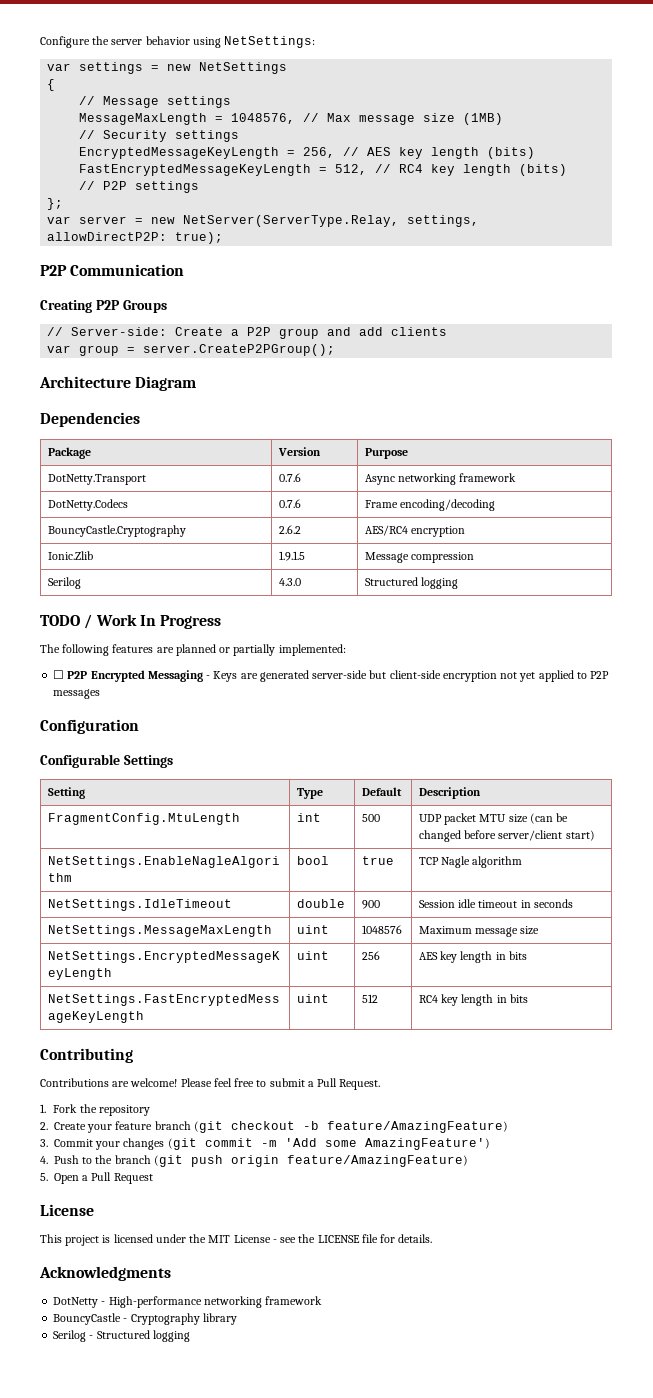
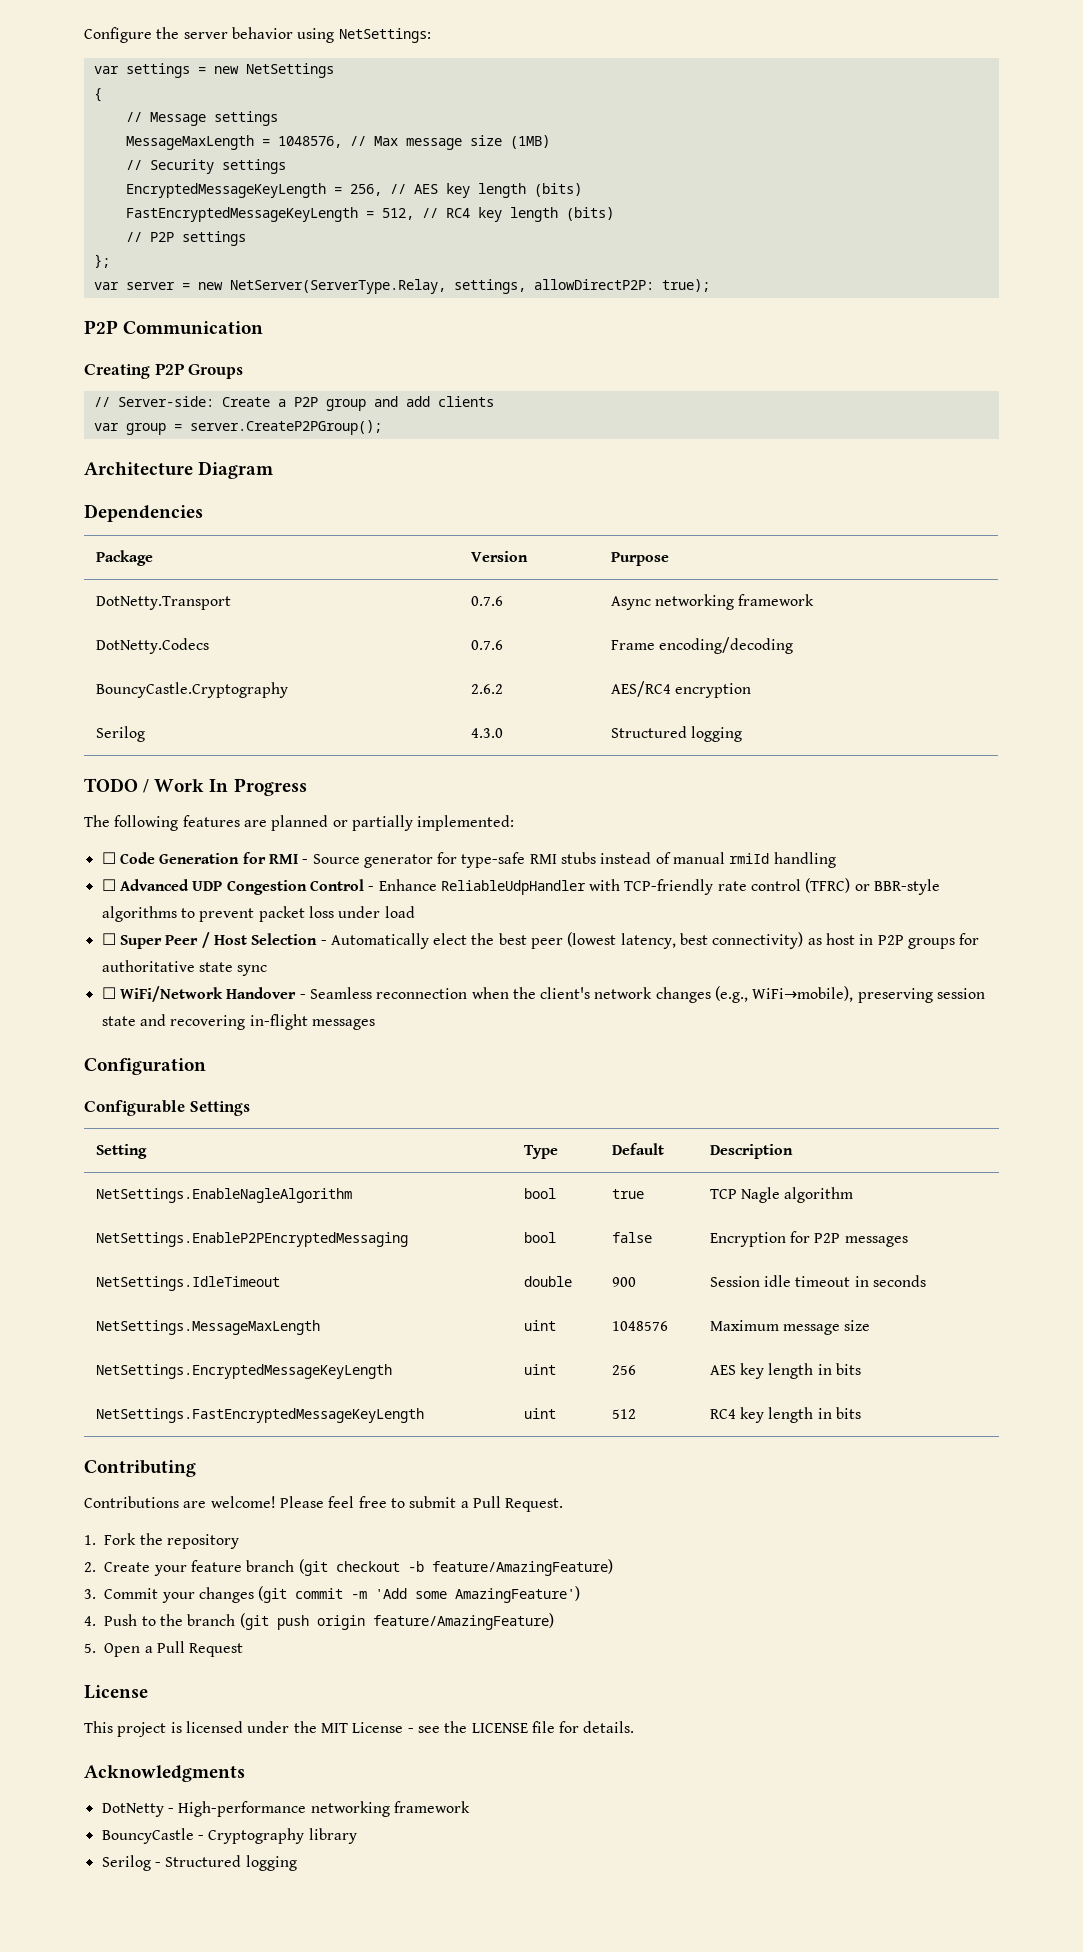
[47,551,93,560] [278,551,305,561] [364,552,475,563] // Ionic.Zlib | 1.9.1.5 | Message compression -> (752, 690) none
[67,670,610,682] P2P Encrypted Messaging - Keys are generated server-side but client-side encryption not yet applied to P2P -> [119,852,836,868] [101,878,941,895] [101,906,415,922] [101,932,980,949] [101,960,268,976] [101,986,986,1003] [101,1014,308,1030] Code Generation for RMI - Source generator for type-safe RMI stubs instead of manual rmiId handling // ☐ Advanced UDP Congestion Control - Enhance ReliableUdpHandler with TCP-friendly rate control (TFRC) or BBR-style algorithms to prevent packet loss under load // ☐ Super Peer / Host Selection - Automatically elect the best peer (lowest latency, best connectivity) as host in P2P groups for authoritative state sync // ☐ WiFi/Network Handover - Seamless reconnection when the client's network changes (e.g., WiFi→mobile), preserving session state and recovering in-flight
[47,813,240,825] [296,813,321,822] [361,814,380,822] [418,813,568,825] [418,830,595,842] // FragmentConfig.MtuLength | int | 500 | UDP packet MTU size (can be changed before server/client start) -> (793, 1151) none
(523, 862) none -> [95,1232,408,1247] [523,1232,556,1243] [611,1232,652,1243] [709,1231,908,1247] // NetSettings.EnableP2PEncryptedMessaging | bool | false | Encryption for P2P messages

